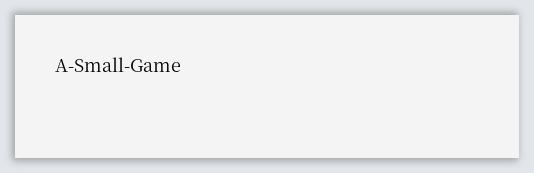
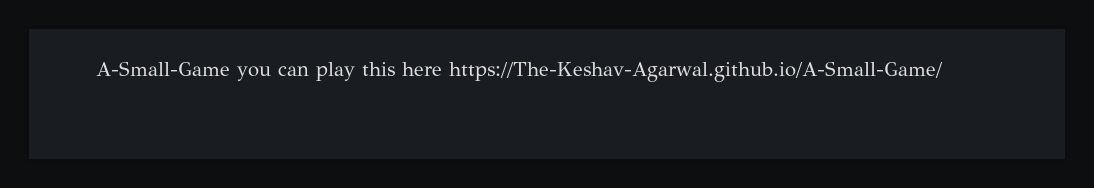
(181, 64) none -> [237,61,943,82] you can play this here https://The-Keshav-Agarwal.github.io/A-Small-Game/

